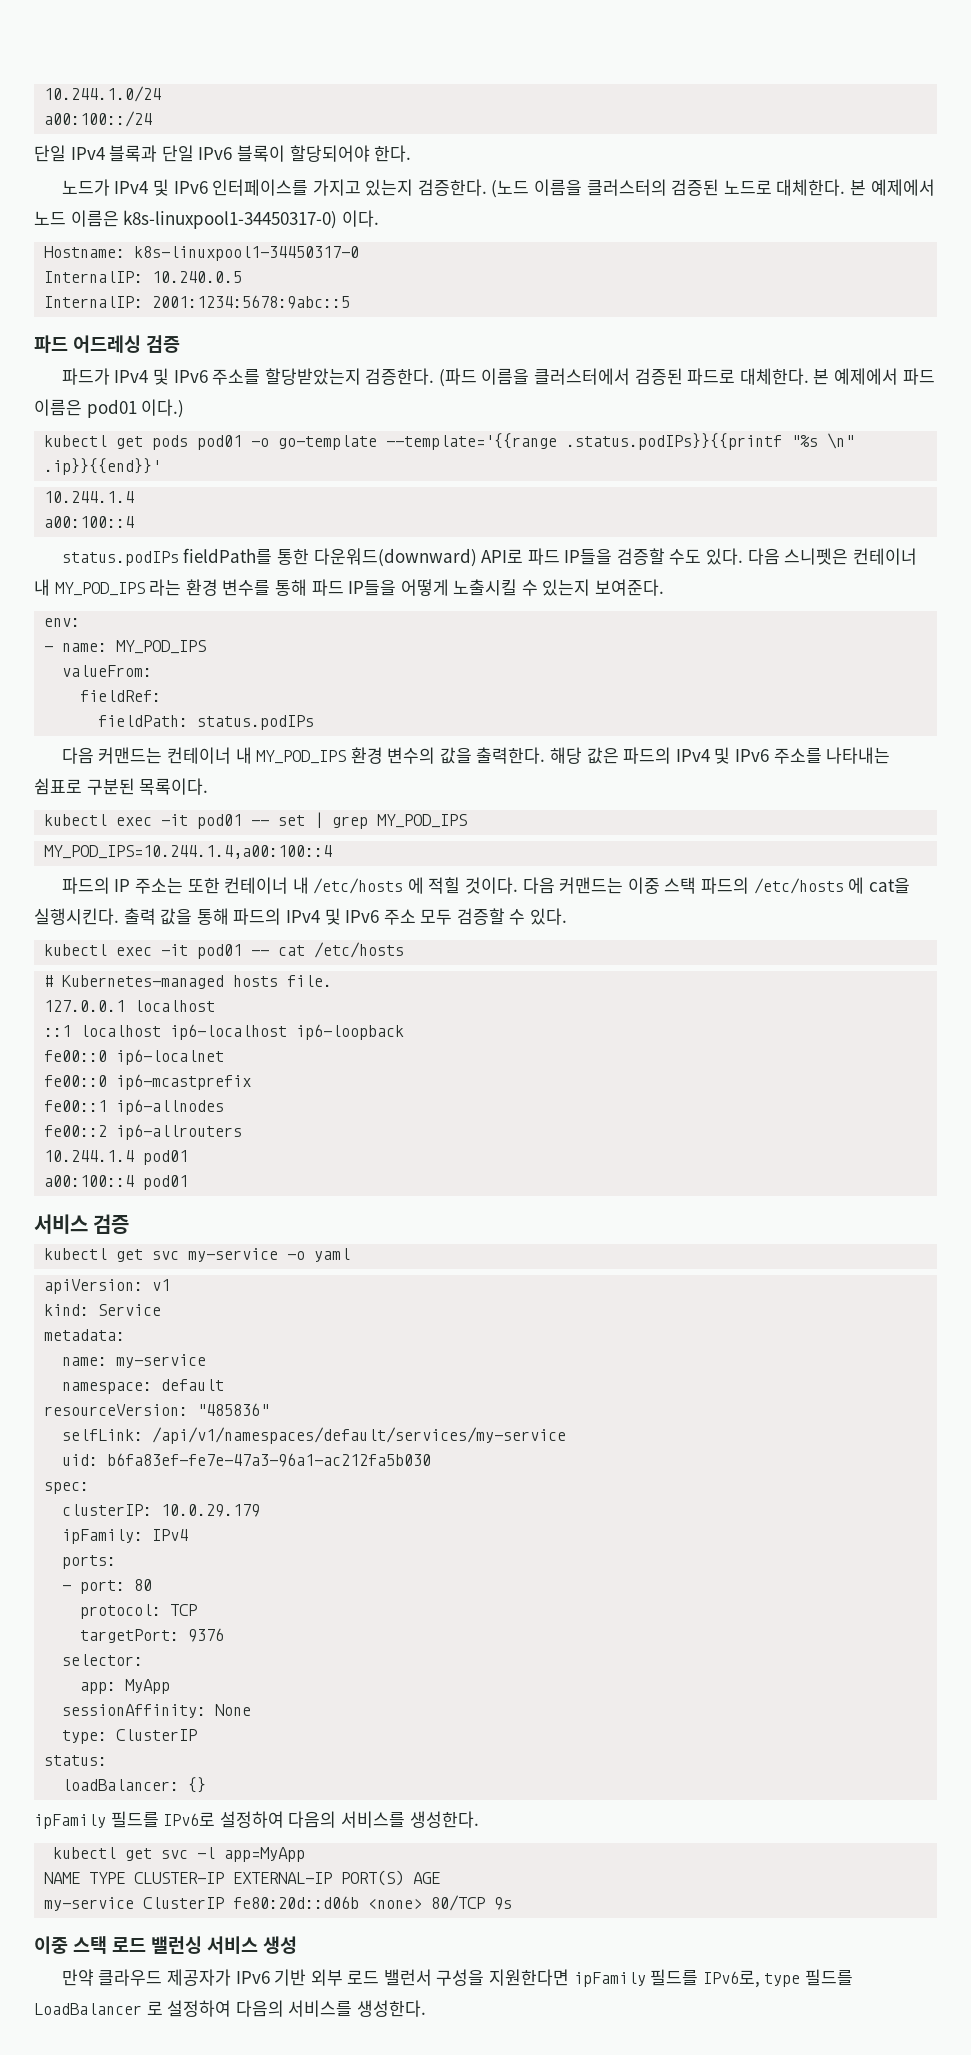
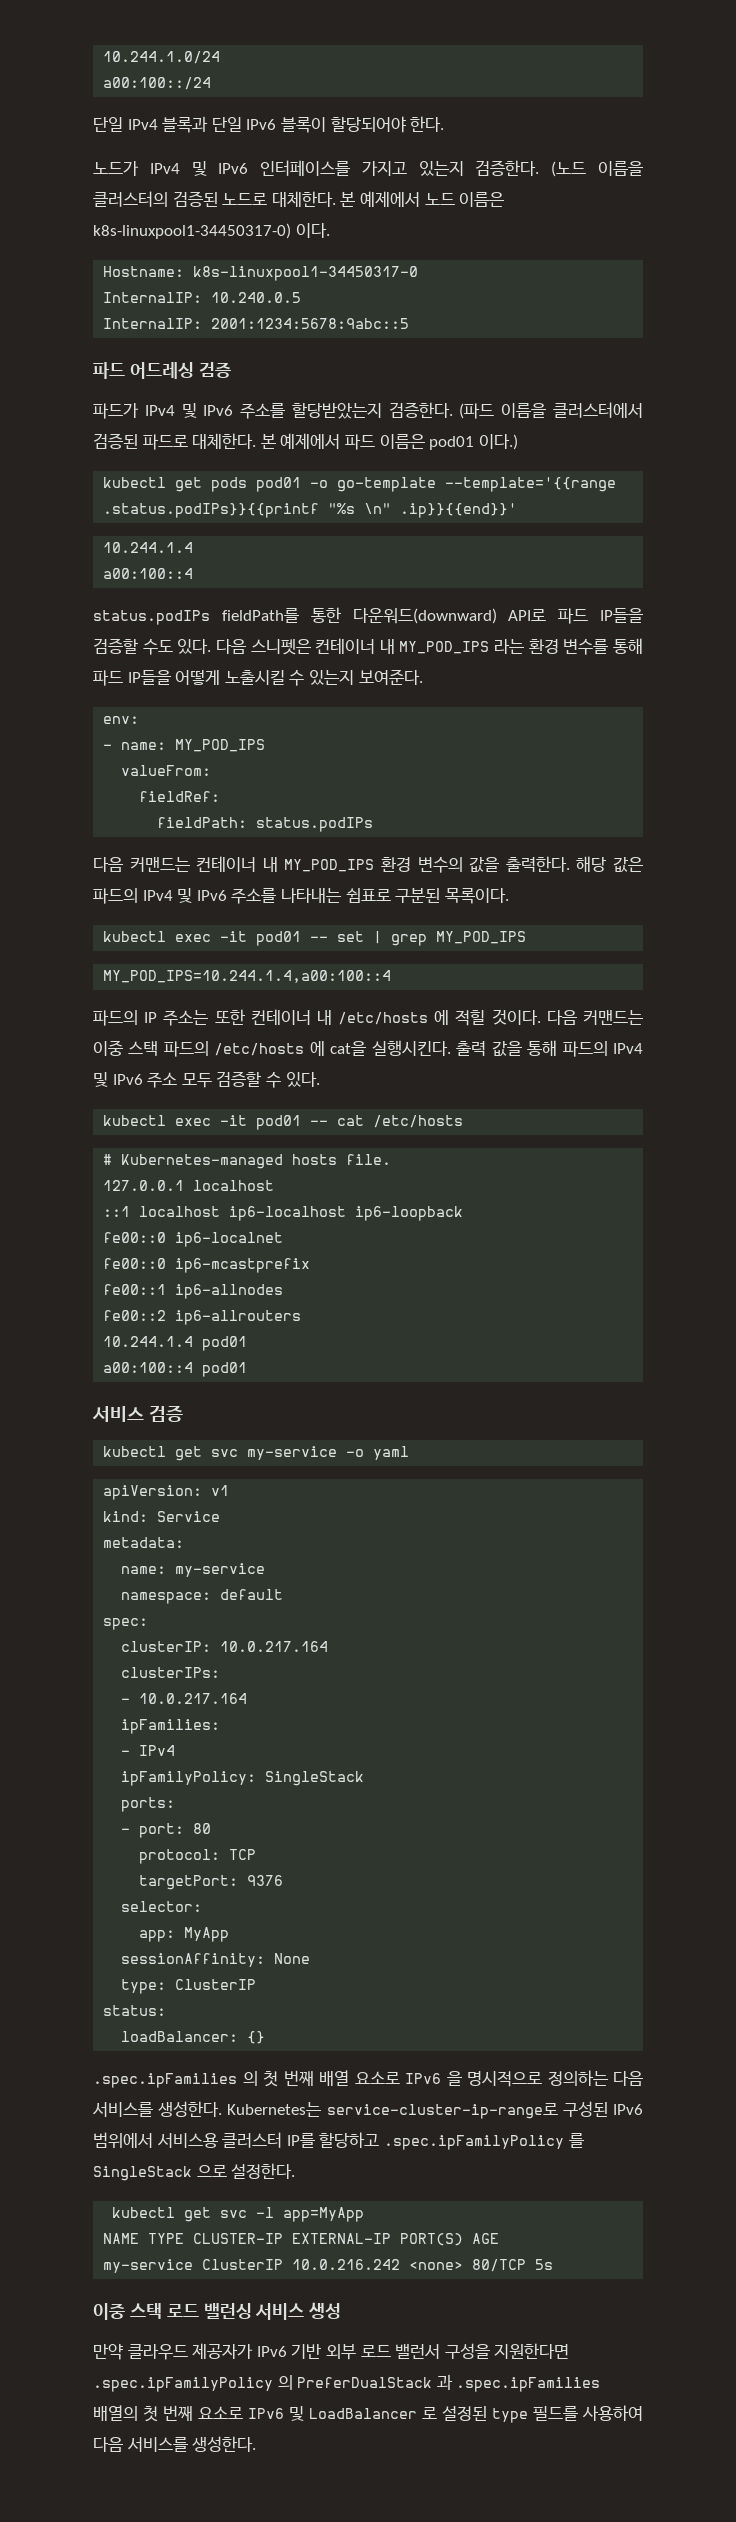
[44,1403,270,1416] [62,1427,567,1444] [62,1453,432,1467] [44,1482,90,1494] [62,1504,261,1517] [62,1529,189,1544] resourceVersion: "485836" // selfLink: /api/v1/namespaces/default/services/my-service // uid: b6fa83ef-fe7e-47a3-96a1-ac212fa5b030 // spec: // clusterIP: 10.0.29.179 // ipFamily: IPv4 -> [103,1618,149,1630] [121,1641,329,1652] [121,1667,221,1678] [121,1693,248,1704] [121,1719,221,1734] [121,1745,176,1756] [121,1771,365,1786] spec: // clusterIP: 10.0.217.164 // clusterIPs: // - 10.0.217.164 // ipFamilies: // - IPv4 // ipFamilyPolicy: SingleStack
[34,1811,479,1829] ipFamily 필드를 IPv6로 설정하여 다음의 서비스를 생성한다. -> [93,2070,643,2088] [92,2101,643,2119] [93,2132,584,2150] [93,2163,296,2181] .spec.ipFamilies 의 첫 번째 배열 요소로 IPv6 을 명시적으로 정의하는 다음 서비스를 생성한다. Kubernetes는 service-cluster-ip-range로 구성된 IPv6 범위에서 서비스용 클러스터 IP를 할당하고 .spec.ipFamilyPolicy 를 SingleStack 으로 설정한다.
[233,1896,360,1909] fe80:20d::d06b -> [292,2259,401,2270] 10.0.216.242
[494,1897,513,1910] 9s -> [535,2259,554,2270] 5s
[573,1969,854,1988] [34,2000,284,2017] ipFamily 필드를 IPv6로, type 필드를 LoadBalancer 로 설정하여 다음의 -> [93,2374,601,2392] [93,2405,643,2423] [93,2437,123,2452] .spec.ipFamilyPolicy 의 PreferDualStack 과 .spec.ipFamilies 배열의 첫 번째 요소로 IPv6 및 LoadBalancer 로 설정된 type 필드를 사용하여 다음

